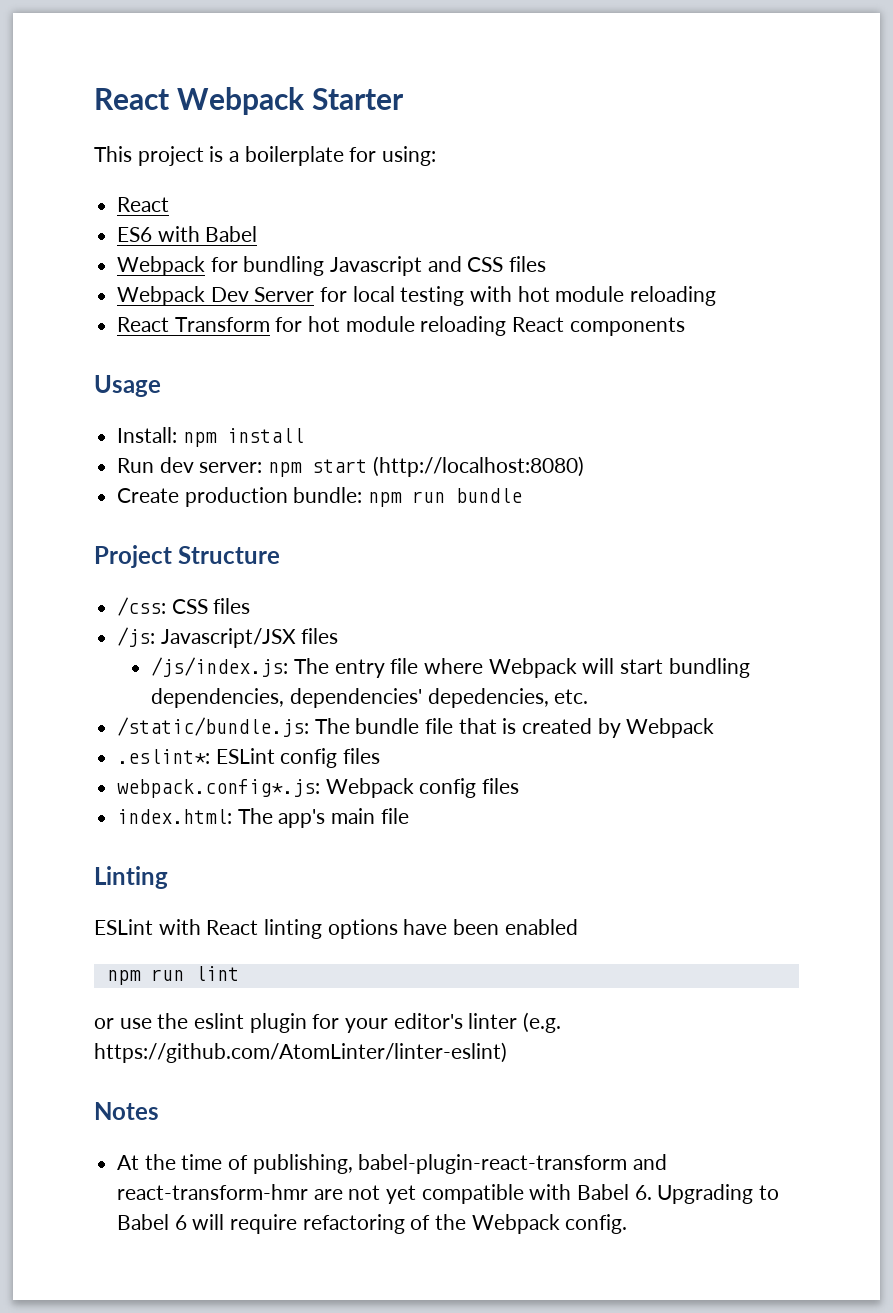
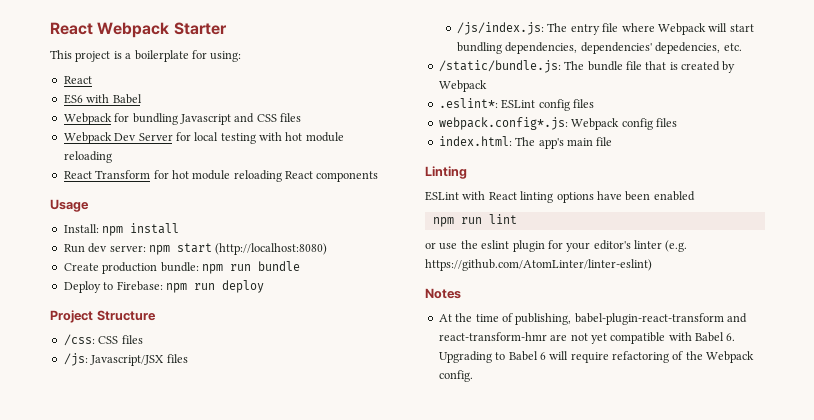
(523, 495) none -> [63,280,264,293] // Deploy to Firebase: npm run deploy

